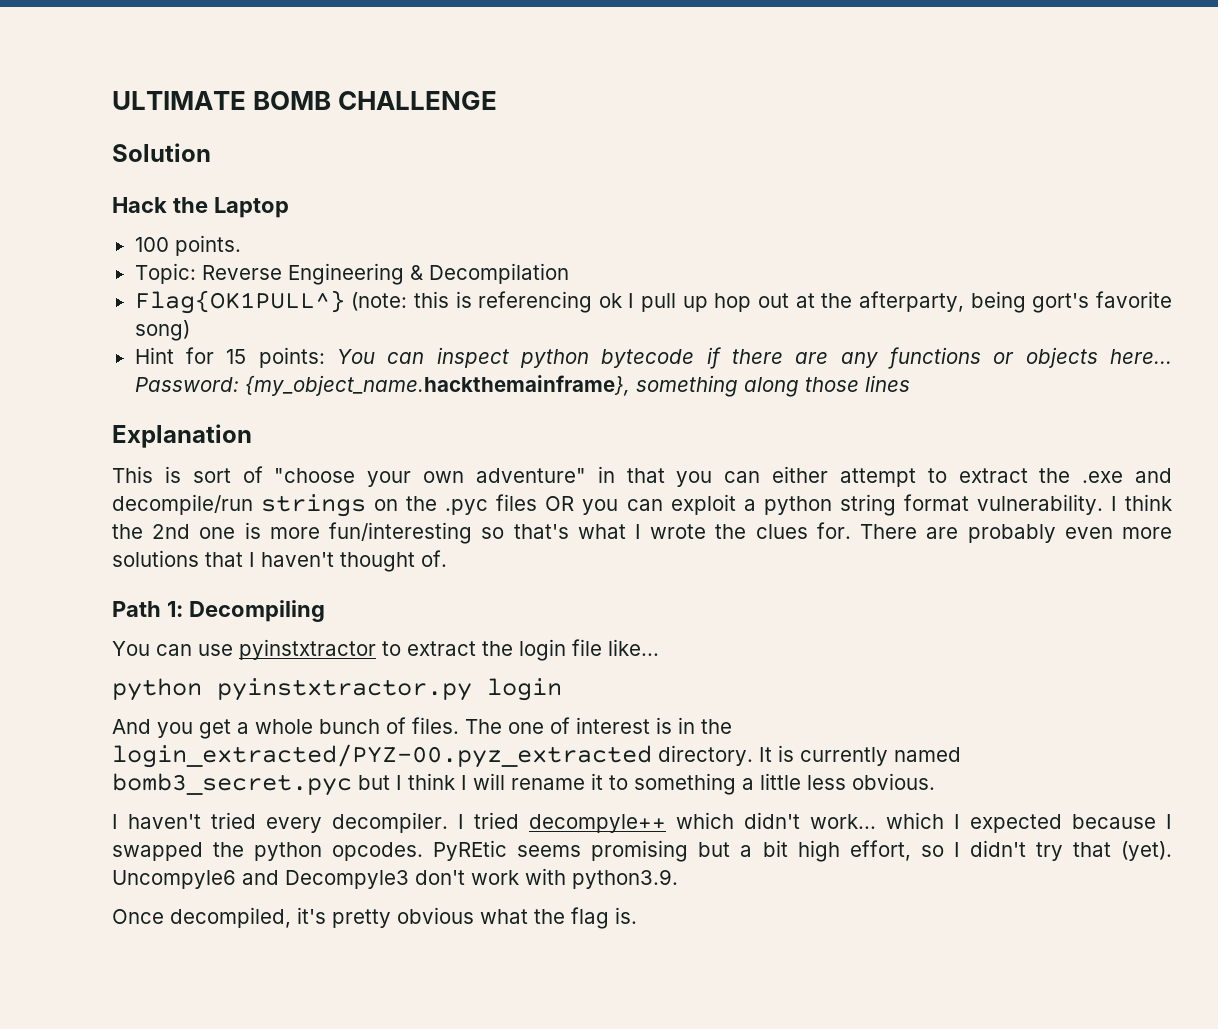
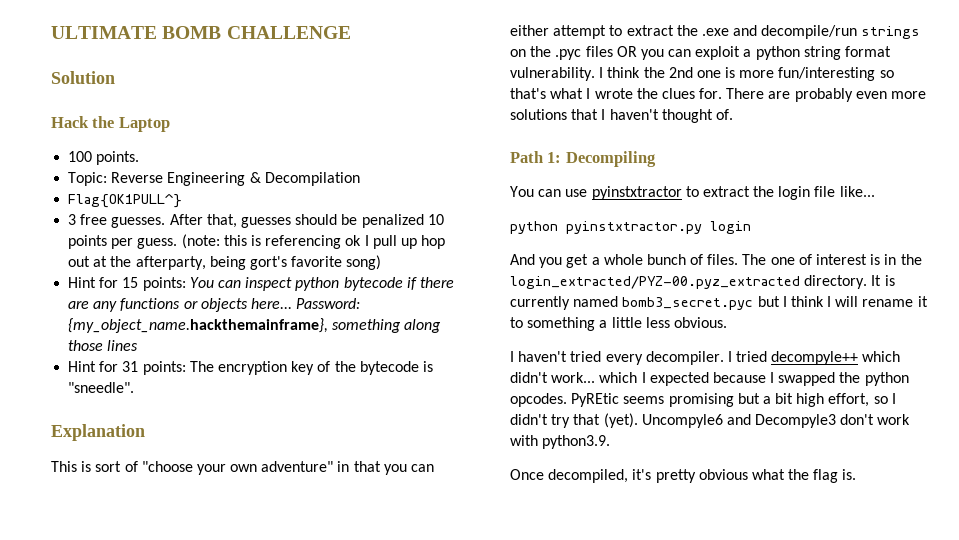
(345, 302) none -> [68,214,444,228] [68,235,178,249] // 3 free guesses. After that, guesses should be penalized 10 points per guess.
(910, 383) none -> [68,361,433,375] [68,382,135,393] // Hint for 31 points: The encryption key of the bytecode is "sneedle".

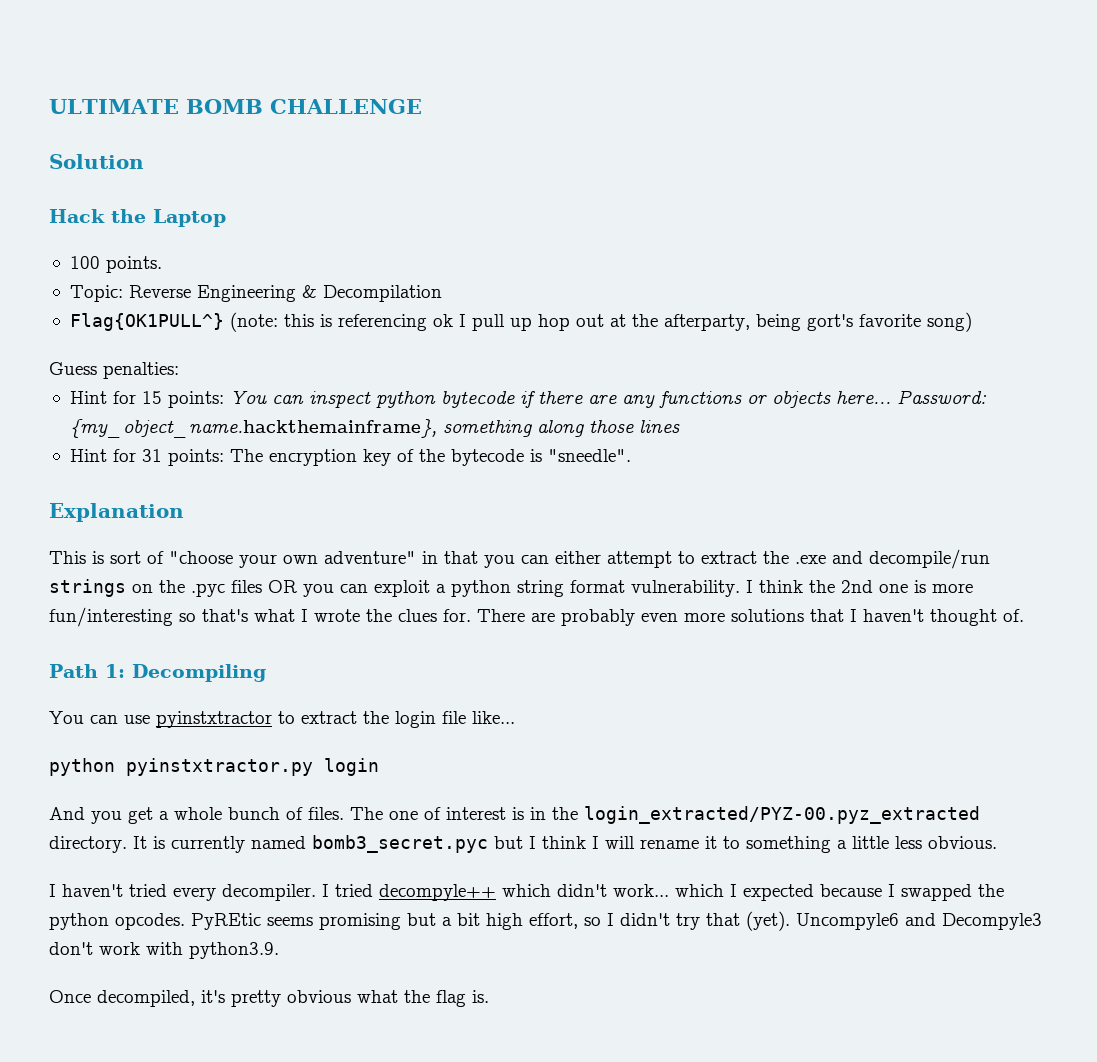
[68,214,444,228] [68,235,178,249] // 3 free guesses. After that, guesses should be penalized 10 points per guess. -> (224, 322) none
(382, 262) none -> [49,362,179,379] // Guess penalties:

